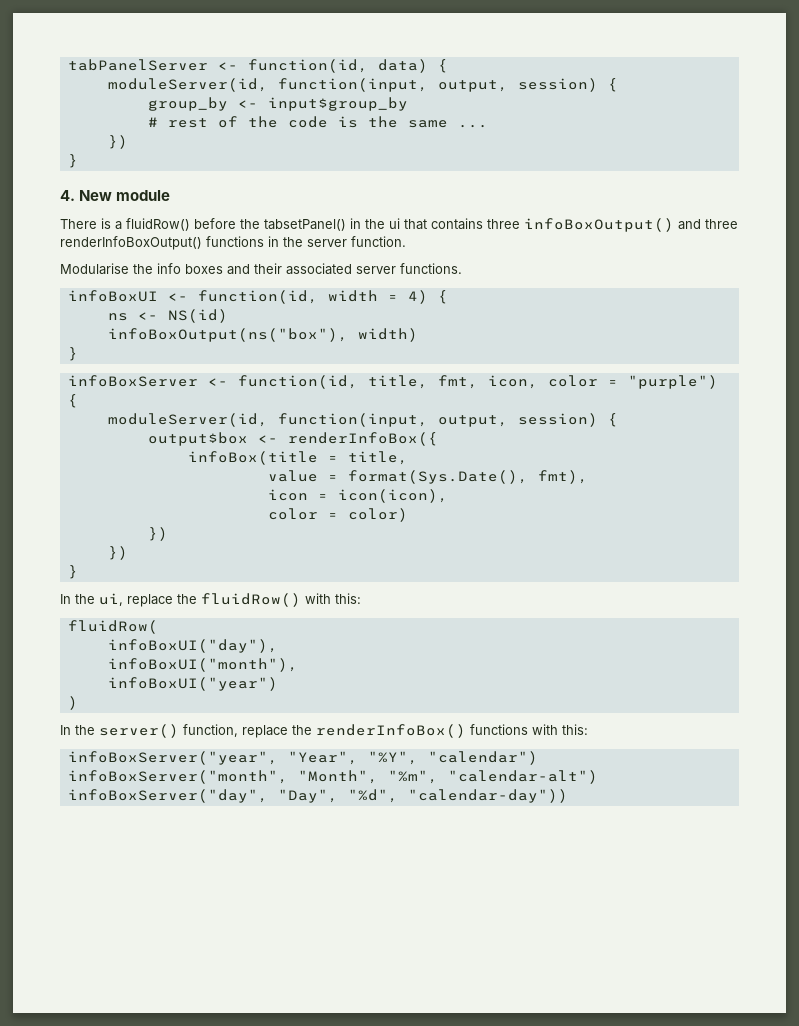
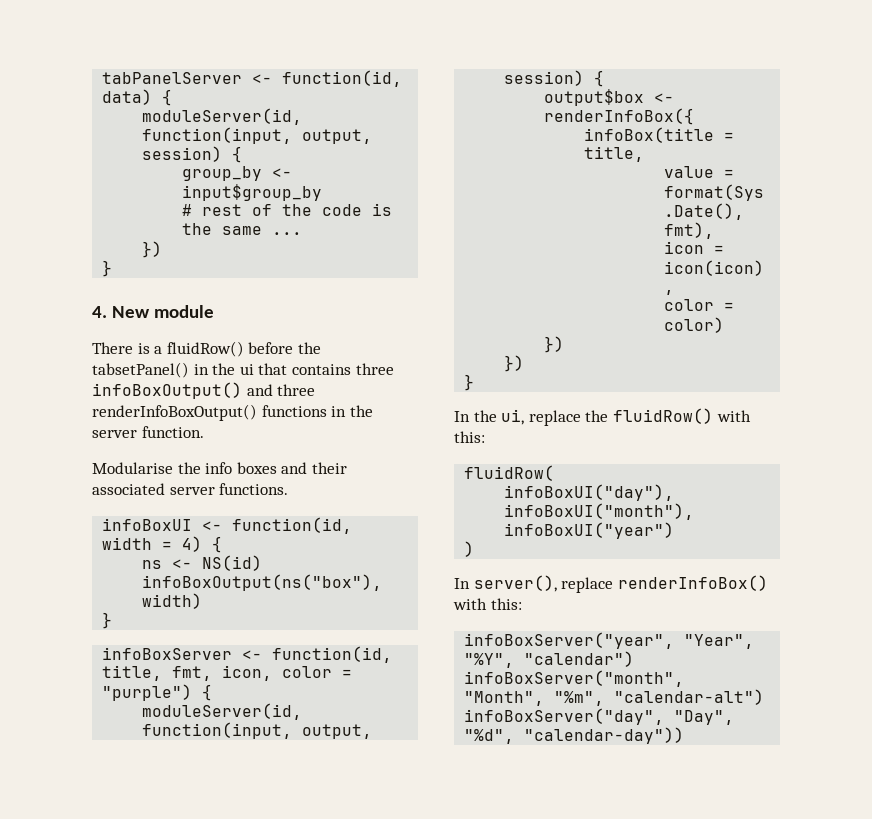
[75,724,528,738] the server() function, replace the renderInfoBox() functions -> [473,575,768,593] server(), replace renderInfoBox()

